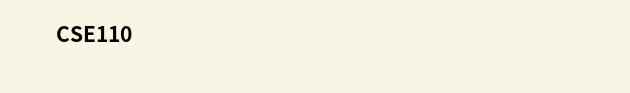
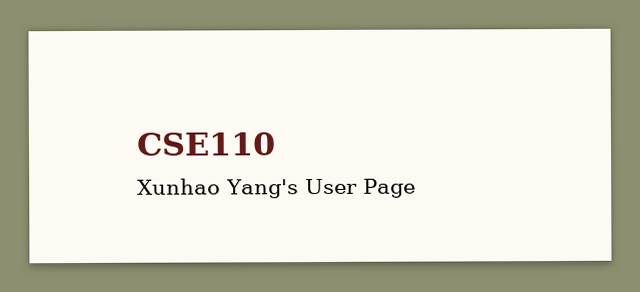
(132, 34) none -> [137,178,416,199] // Xunhao Yang's User Page

